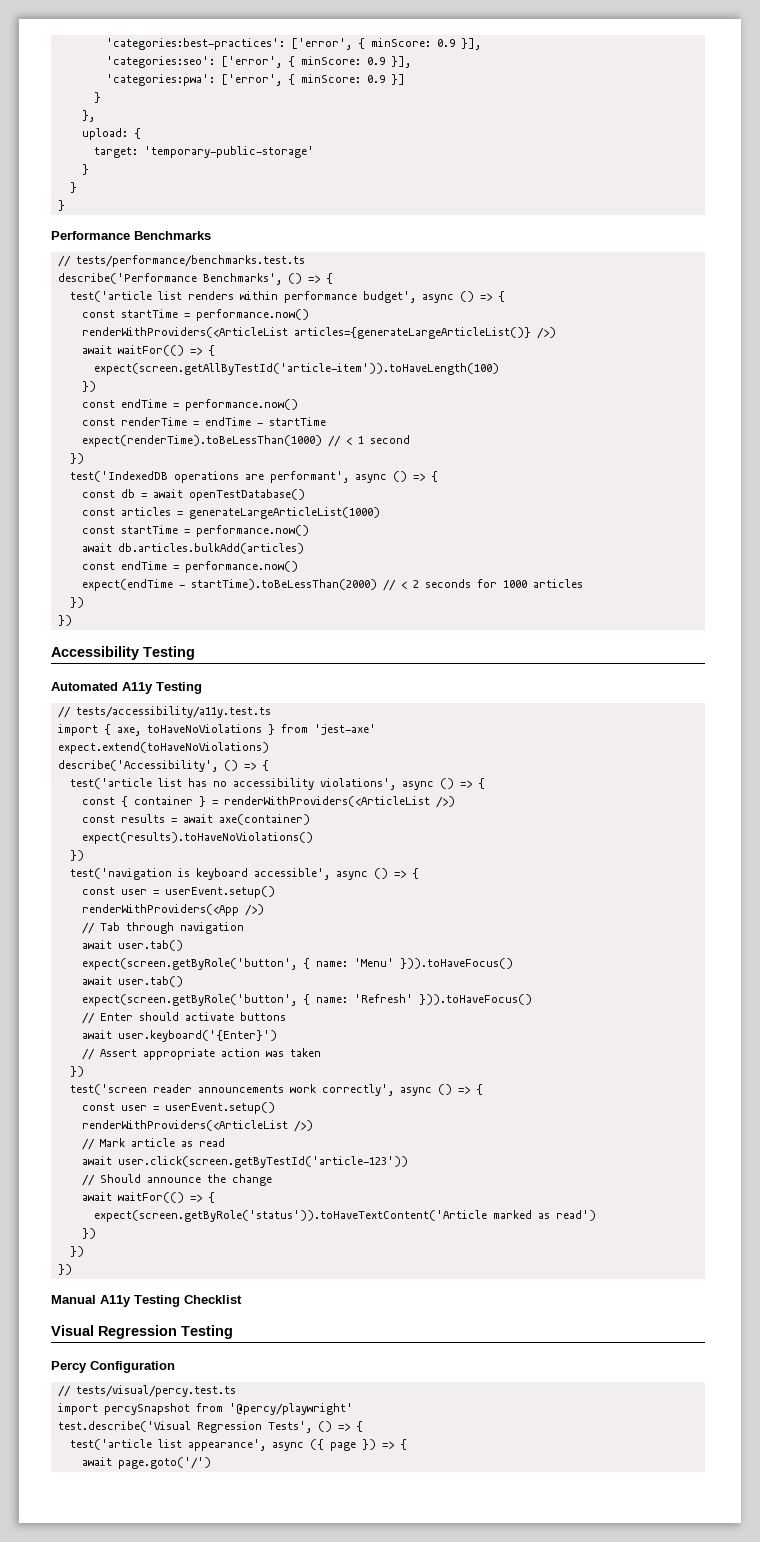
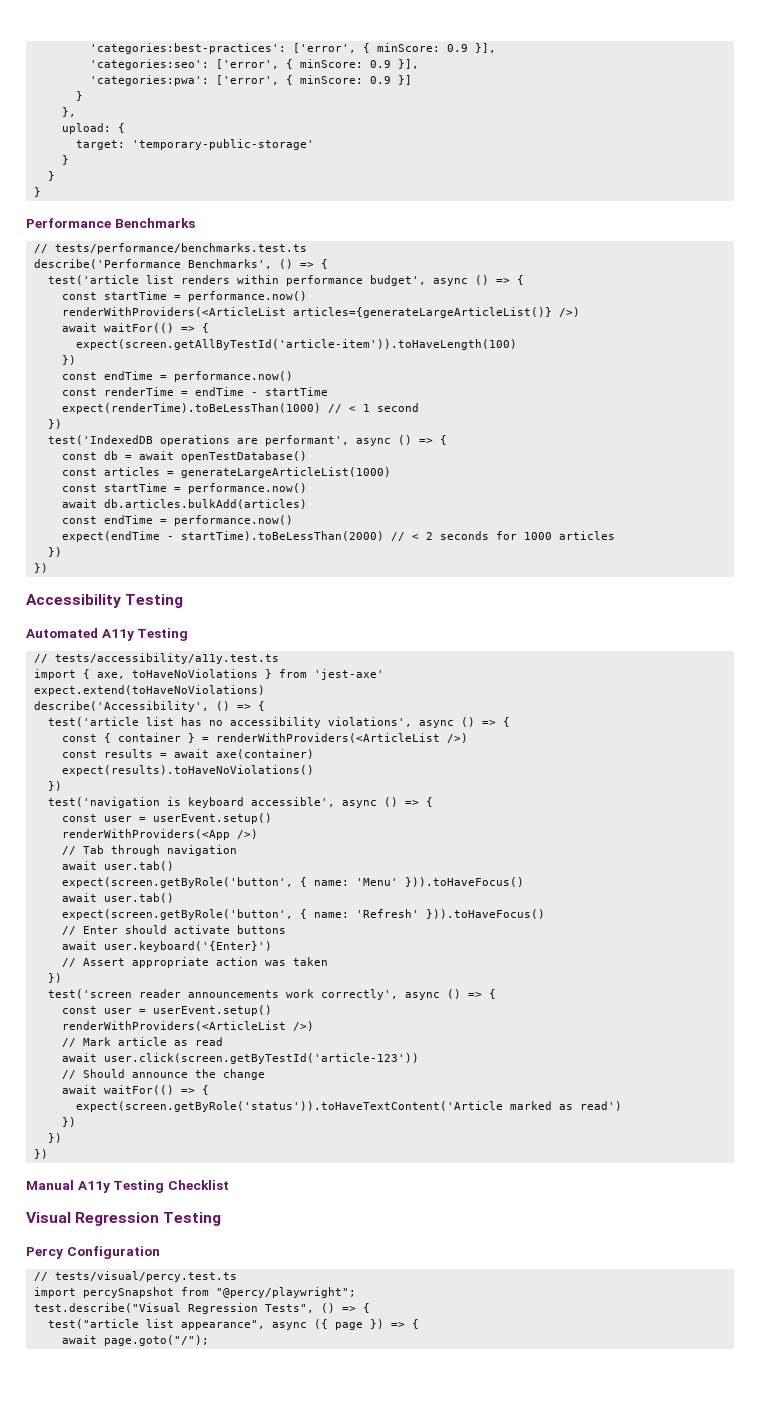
[228,1403,353,1415] [57,1421,363,1433] [69,1439,266,1451] '@percy/playwright' // test.describe('Visual Regression Tests', () => { // test('article list appearance', -> [215,1287,356,1298] [33,1303,370,1314] [47,1319,265,1330] "@percy/playwright"; // test.describe("Visual Regression Tests", () => { // test("article list appearance",
[117,1457,211,1469] page.goto('/') -> [103,1335,209,1346] page.goto("/");

